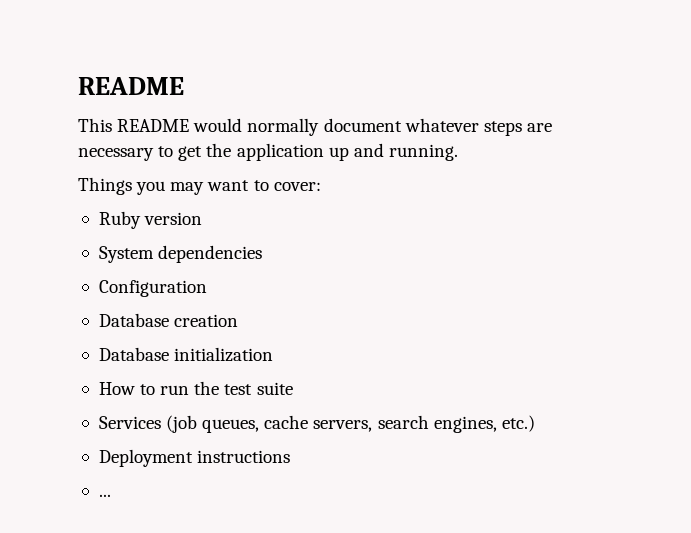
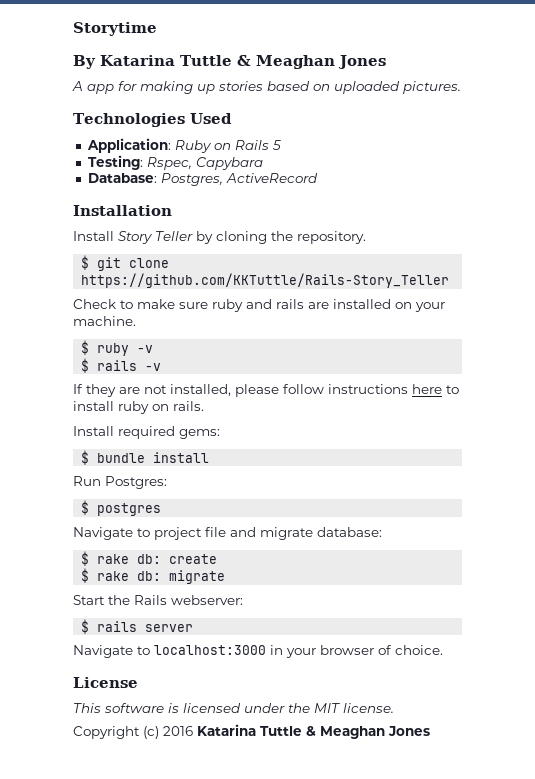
[78,77,184,95] [78,118,552,136] [78,143,458,161] [78,177,321,195] [98,211,203,229] [98,245,263,263] [98,280,207,297] [98,313,239,327] [98,347,274,362] [98,381,293,395] [98,415,535,433] [98,449,291,467] [98,494,111,497] README // This README would normally document whatever steps are necessary to get the application up and running. // Things you may want to cover: // Ruby version // System dependencies // Configuration // Database creation // Database initialization // How to run the test suite // Services (job queues, cache servers, search engines, etc.) // Deployment instructions // ... -> [73,22,157,36] [73,55,386,69] [72,81,461,94] [73,113,232,127] [86,138,281,153] [87,155,263,170] [87,173,318,186] [73,205,172,216] [73,231,366,244] [81,255,170,271] [81,273,450,288] [73,299,445,312] [73,316,136,326] [81,340,154,356] [81,358,162,373] [73,384,459,397] [73,401,204,414] [73,426,220,439] [81,450,210,465] [73,476,167,489] [81,500,162,516] [73,527,382,540] [81,551,218,566] [81,568,226,584] [73,595,243,605] [81,619,194,634] [73,645,443,658] [73,677,138,688] [73,703,394,713] [73,724,430,739] Storytime // By Katarina Tuttle & Meaghan Jones // A app for making up stories based on uploaded pictures. // Technologies Used // Application: Ruby on Rails 5 // Testing: Rspec, Capybara // Database: Postgres, ActiveRecord // Installation // Install Story Teller by cloning the repository. // $ git clone https://github.com/KKTuttle/Rails-Story_Teller // Check to make sure ruby and rails are installed on your machine. // $ ruby -v // $ rails -v // If they are not installed, please follow instructions here to install ruby on rails. // Install required gems: // $ bundle install // Run Postgres: // $ postgres // Navigate to project file and migrate database: // $ rake db: create // $ rake db: migrate // Start the Rails webserver: // $ rails server // Navigate to localhost:3000 in your browser of choice. // License // This software is licensed under the MIT license. // Copyright (c) 2016 Katarina Tuttle & Meaghan Jones

